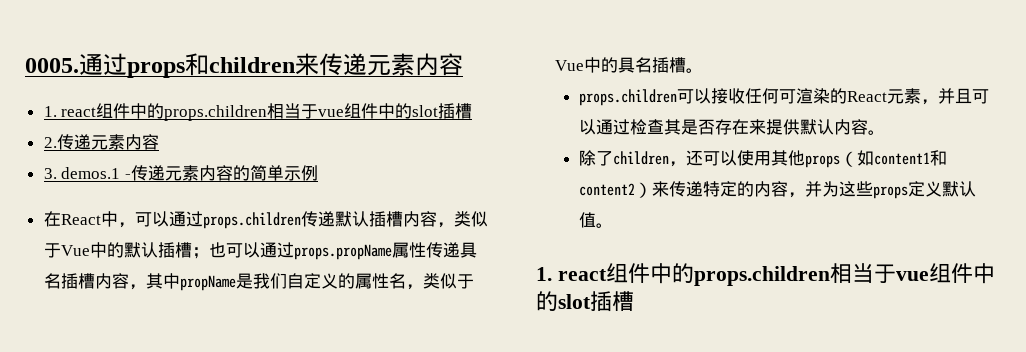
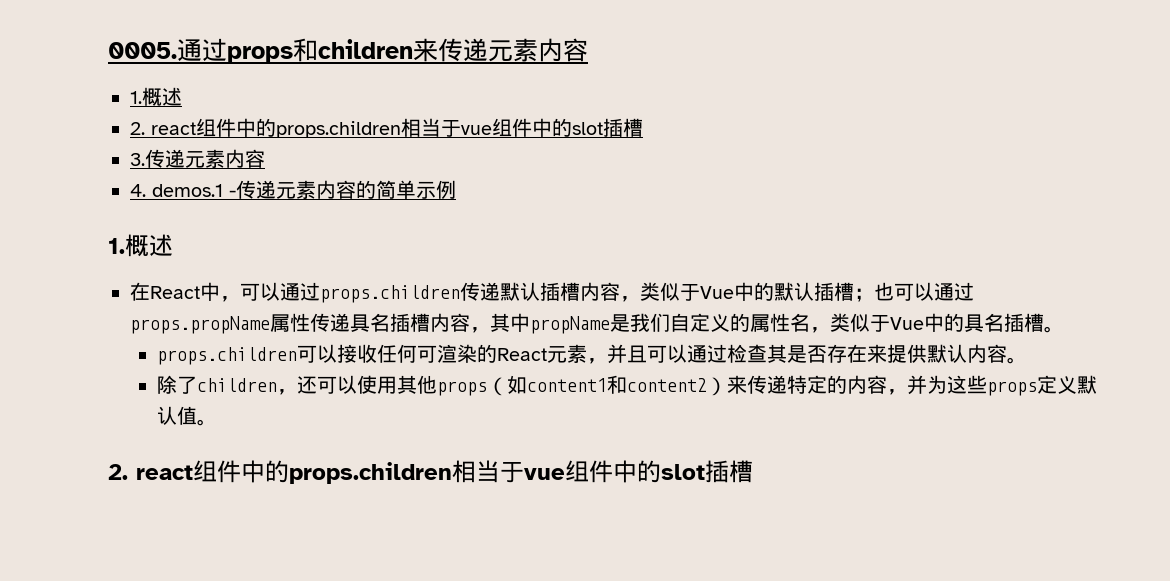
(57, 111) none -> [142,87,182,106] [130,122,145,135] 概述 // 2.
[43,134,159,150] [43,168,57,179] 2.传递元素内容 // 3. -> [130,149,265,168] [130,184,146,197] 3.传递元素内容 // 4.
(318, 173) none -> [108,234,173,257] // 1.概述
[536,267,552,281] 1. -> [108,464,128,480] 2.

